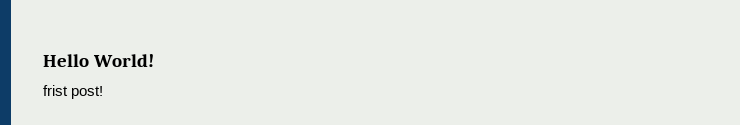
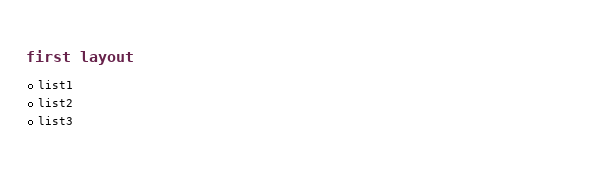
[43,54,154,67] [43,85,104,99] Hello World! // frist post! -> [26,50,134,65] [38,80,74,89] [38,98,74,107] [38,116,74,125] first layout // list1 // list2 // list3

